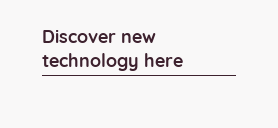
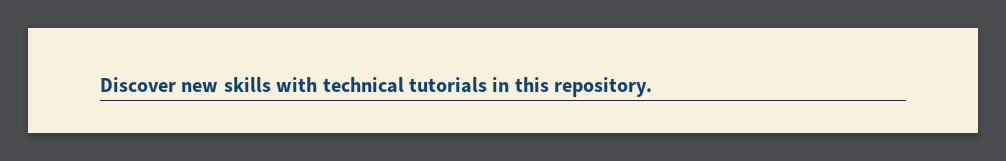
[42,53,183,71] technology here -> [223,77,653,97] skills with technical tutorials in this repository.

